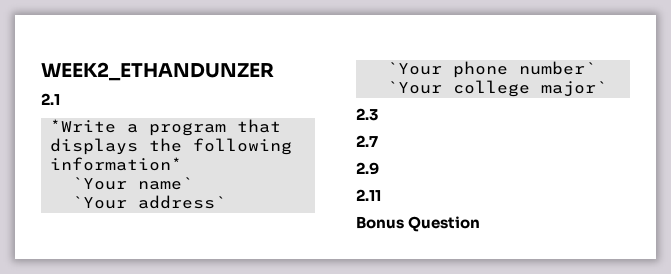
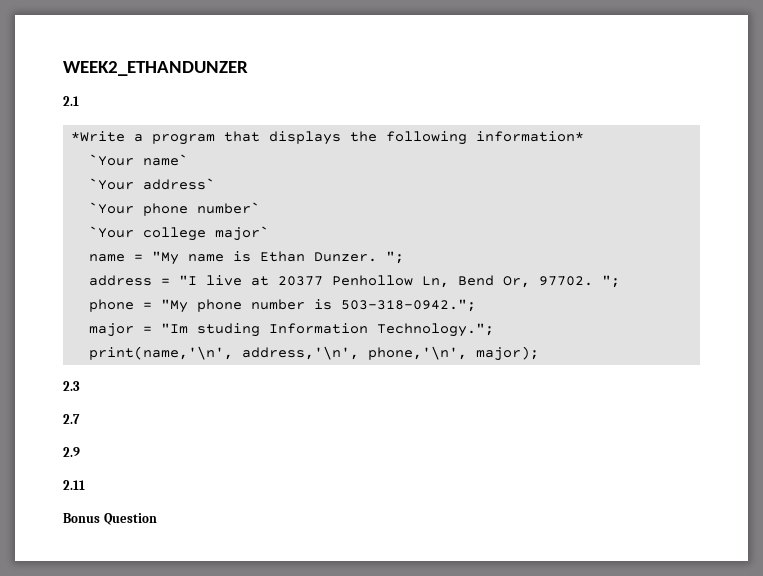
(607, 89) none -> [88,251,404,265] [88,275,620,288] [88,299,476,313] [88,323,494,337] [88,346,539,361] // name = "My name is Ethan Dunzer. "; // address = "I live at 20377 Penhollow Ln, Bend Or, 97702. "; // phone = "My phone number is 503-318-0942."; // major = "Im studing Information Technology."; // print(name,'\n', address,'\n', phone,'\n', major);

